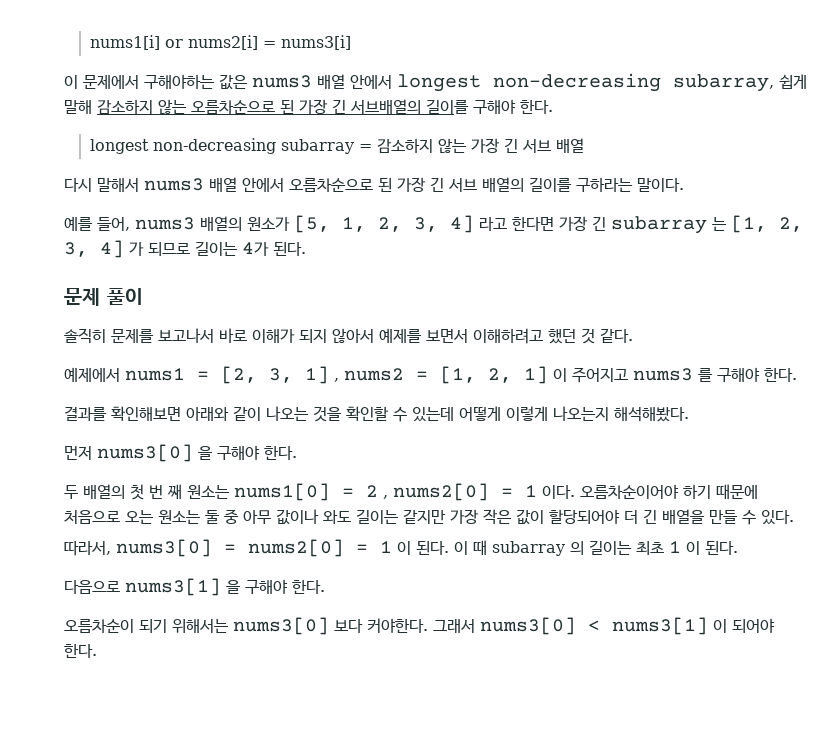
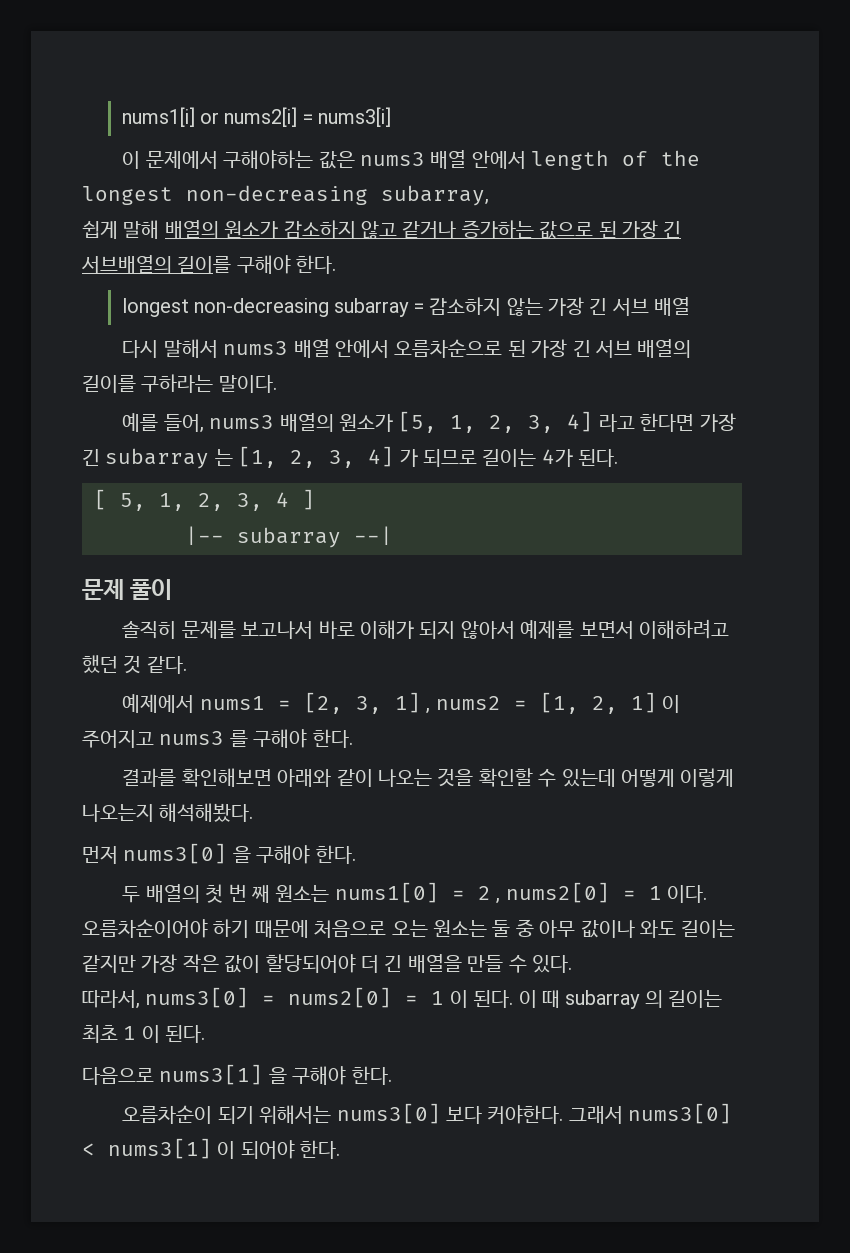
(392, 81) none -> [531,150,701,170] length of the
(774, 83) none -> (489, 195) //
[97,99,275,114] 감소하지 않는 오름차순으로 -> [164,220,594,239] 배열의 원소가 감소하지 않고 같거나 증가하는 값으로
(306, 249) none -> [94,489,315,511] [185,526,393,548] // [ 5, 1, 2, 3, 4 ] // |-- subarray --|

